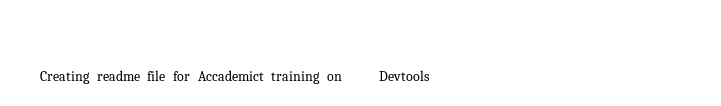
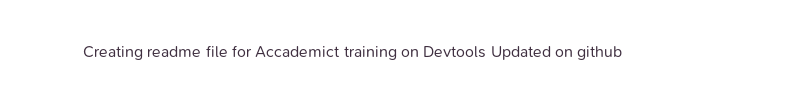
(430, 75) none -> [490,46,623,60] Updated on github

